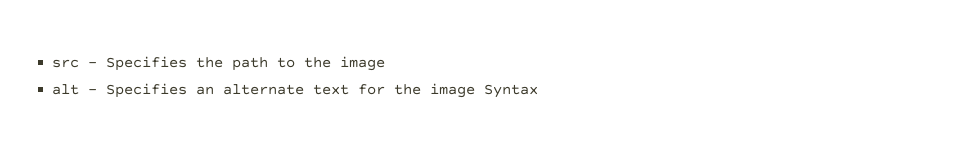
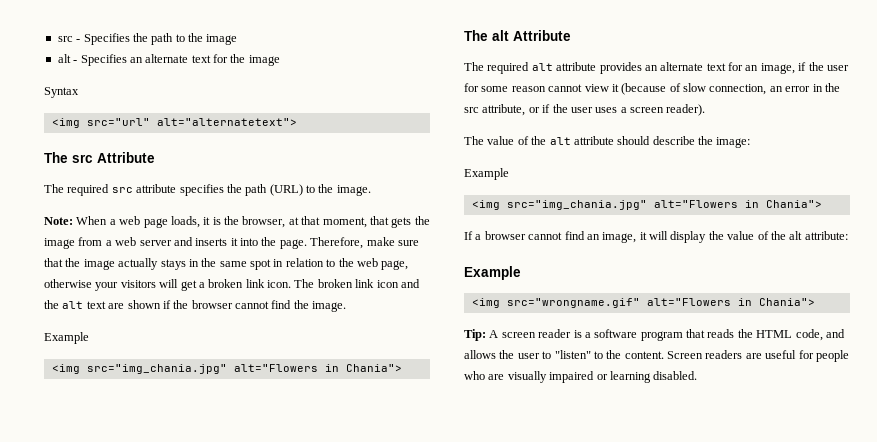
(476, 90) none -> (280, 60) //
(539, 91) none -> [51,118,297,128] [44,152,155,163] [44,184,371,196] [44,216,430,228] [44,237,419,249] [44,258,409,270] [44,279,420,291] [44,300,347,312] [44,332,89,344] [51,364,402,374] [464,30,571,41] [464,62,849,74] [464,83,840,95] [464,104,706,116] [464,136,751,148] [464,168,509,180] [471,200,822,210] [464,231,848,243] [464,266,521,280] [471,298,815,308] [464,329,845,341] [464,350,849,362] [464,371,698,383] // <img src="url" alt="alternatetext"> // The src Attribute // The required src attribute specifies the path (URL) to the image. // Note: When a web page loads, it is the browser, at that moment, that gets the image from a web server and inserts it into the page. Therefore, make sure that the image actually stays in the same spot in relation to the web page, otherwise your visitors will get a broken link icon. The broken link icon and the alt text are shown if the browser cannot find the image. // Example // <img src="img_chania.jpg" alt="Flowers in Chania"> // The alt Attribute // The required alt attribute provides an alternate text for an image, if the user for some reason cannot view it (because of slow connection, an error in the src attribute, or if the user uses a screen reader). // The value of the alt attribute should describe the image: // Example // <img src="img_chania.jpg" alt="Flowers in Chania"> // If a browser cannot find an image, it will display the value of the alt attribute: // Example // <img src="wrongname.gif" alt="Flowers in Chania"> // Tip: A screen reader is a software program that reads the HTML code, and allows the user to "listen" to the content. Screen readers are useful for people who are visually impaired or learning disabled.

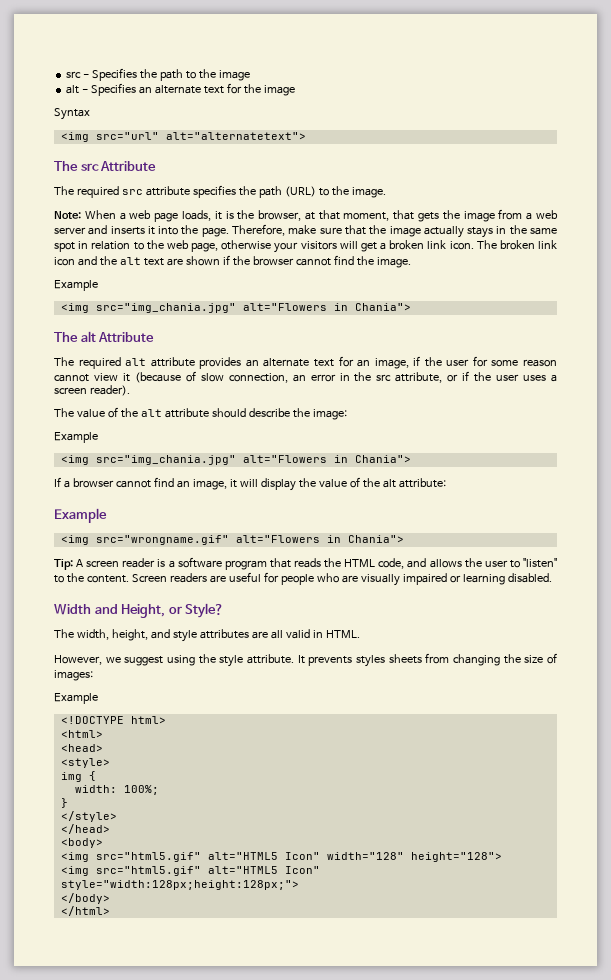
(698, 375) none -> [54,603,225,618] [54,629,360,642] [54,653,557,667] [54,670,93,681] [54,693,98,704] [60,716,166,724] [60,730,103,738] [60,744,103,752] [60,758,110,768] [60,771,96,782] [74,785,159,795] [60,798,68,808] [60,811,117,822] [60,824,110,834] [60,838,103,848] [60,852,502,862] [60,866,320,876] [60,880,299,890] [60,893,110,904] [60,906,110,916] // Width and Height, or Style? // The width, height, and style attributes are all valid in HTML. // However, we suggest using the style attribute. It prevents styles sheets from changing the size of images: // Example // <!DOCTYPE html> // <html> // <head> // <style> // img { // width: 100%; // } // </style> // </head> // <body> // <img src="html5.gif" alt="HTML5 Icon" width="128" height="128"> // <img src="html5.gif" alt="HTML5 Icon" style="width:128px;height:128px;"> // </body> // </html>

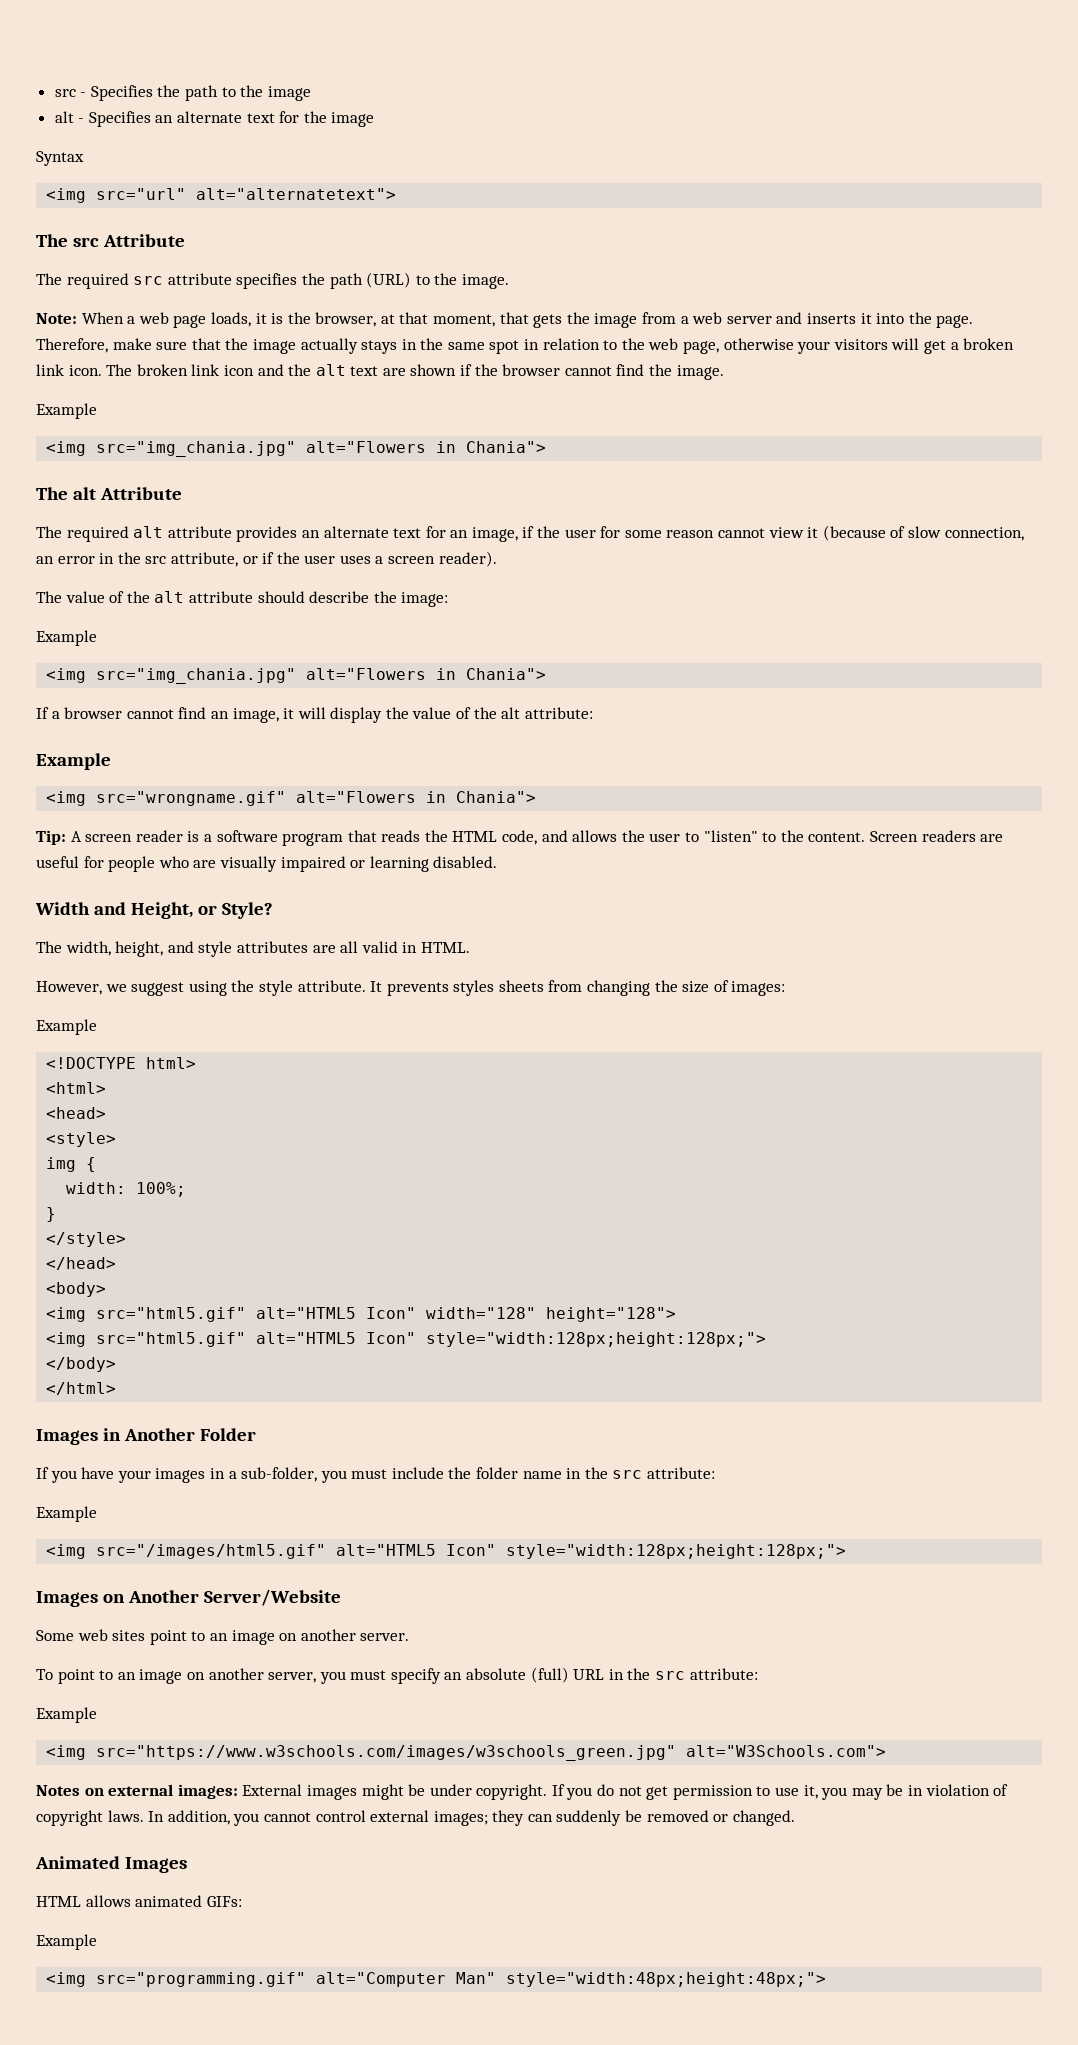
(110, 911) none -> [36,1428,256,1445] [36,1467,716,1483] [36,1506,97,1522] [46,1544,847,1559] [36,1589,341,1607] [36,1629,410,1645] [36,1667,758,1684] [36,1707,97,1723] [46,1745,887,1761] [36,1784,1009,1800] [36,1810,795,1826] [35,1856,187,1873] [36,1895,242,1907] [36,1934,97,1950] [46,1972,827,1987] // Images in Another Folder // If you have your images in a sub-folder, you must include the folder name in the src attribute: // Example // <img src="/images/html5.gif" alt="HTML5 Icon" style="width:128px;height:128px;"> // Images on Another Server/Website // Some web sites point to an image on another server. // To point to an image on another server, you must specify an absolute (full) URL in the src attribute: // Example // <img src="https://www.w3schools.com/images/w3schools_green.jpg" alt="W3Schools.com"> // Notes on external images: External images might be under copyright. If you do not get permission to use it, you may be in violation of copyright laws. In addition, you cannot control external images; they can suddenly be removed or changed. // Animated Images // HTML allows animated GIFs: // Example // <img src="programming.gif" alt="Computer Man" style="width:48px;height:48px;">

